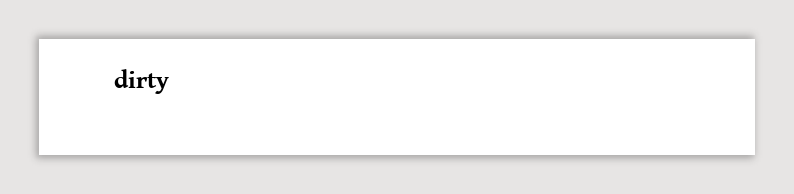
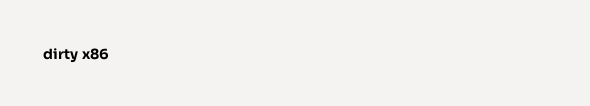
(169, 81) none -> [81,48,109,60] x86

